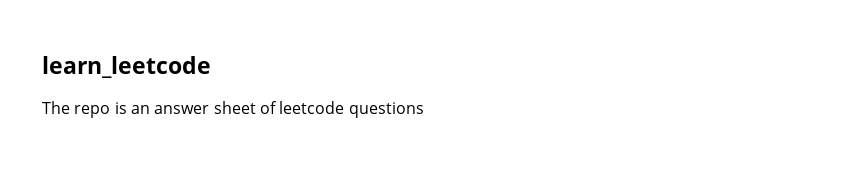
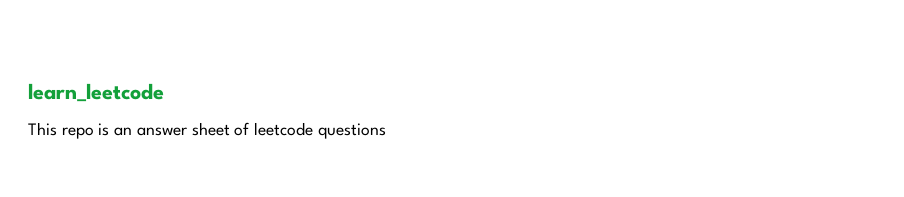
[42,101,70,114] The -> [28,122,57,136] This

